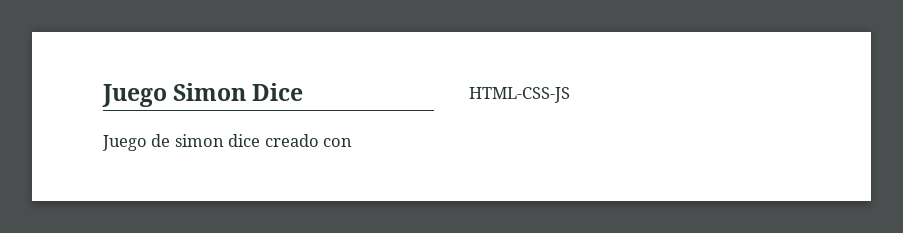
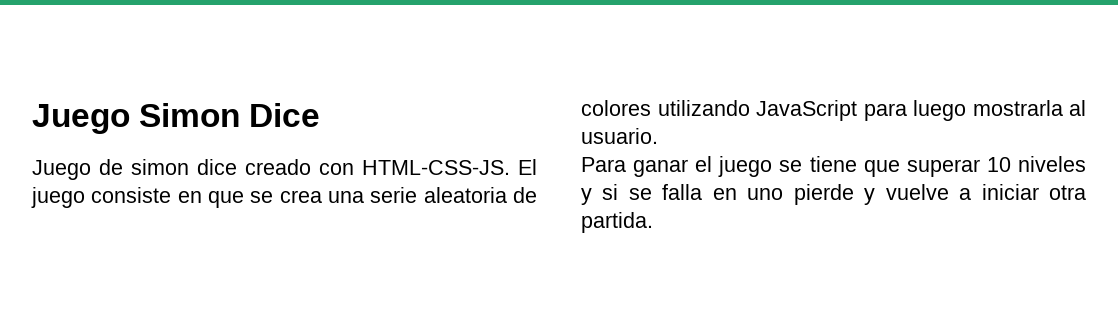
[469,87,570,103] HTML-CSS-JS -> [362,159,537,175] [31,187,537,208] [581,100,1086,121] [581,128,658,144] [581,156,1086,177] [581,184,1086,205] [581,212,653,233] HTML-CSS-JS. El juego consiste en que se crea una serie aleatoria de colores utilizando JavaScript para luego mostrarla al usuario. // Para ganar el juego se tiene que superar 10 niveles y si se falla en uno pierde y vuelve a iniciar otra partida.

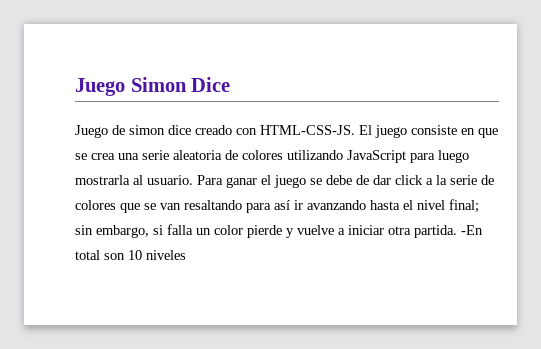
(658, 136) // -> (193, 180) none
[809,156,1086,177] [581,184,784,205] tiene que superar 10 niveles y si se falla en uno -> [326,175,494,185] [75,199,479,213] [75,224,243,238] debe de dar click a la serie de colores que se van resaltando para así ir avanzando hasta el nivel final; sin embargo, si falla un color
(653, 222) none -> [461,225,483,235] [75,250,186,260] -En total son 10 niveles

